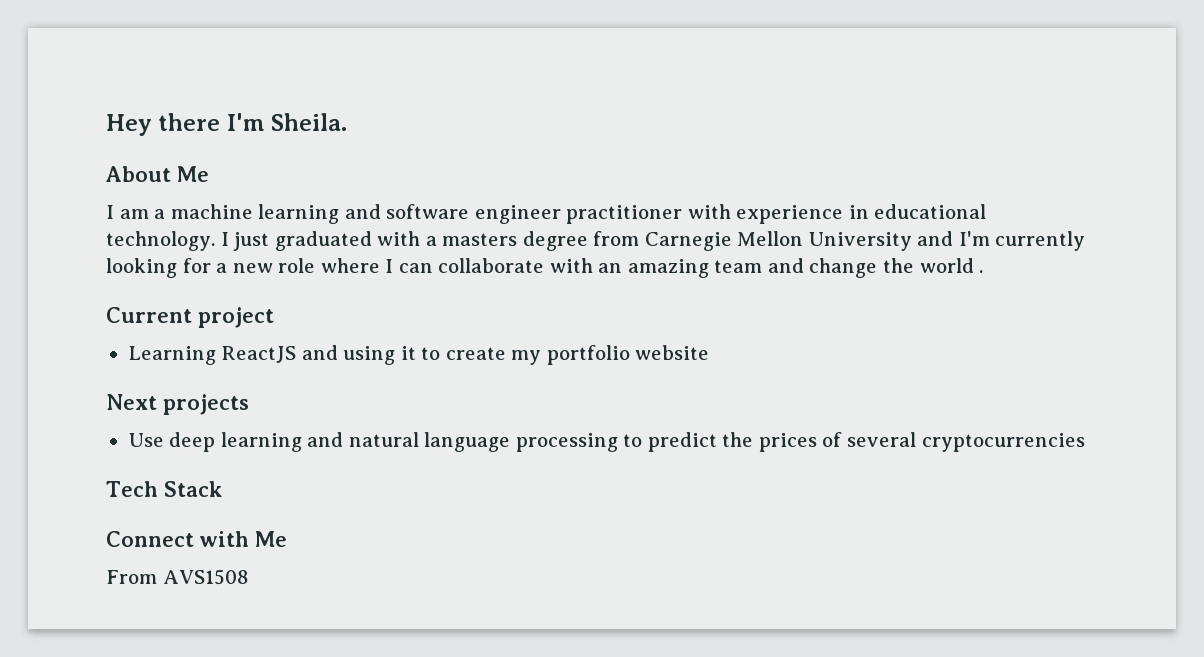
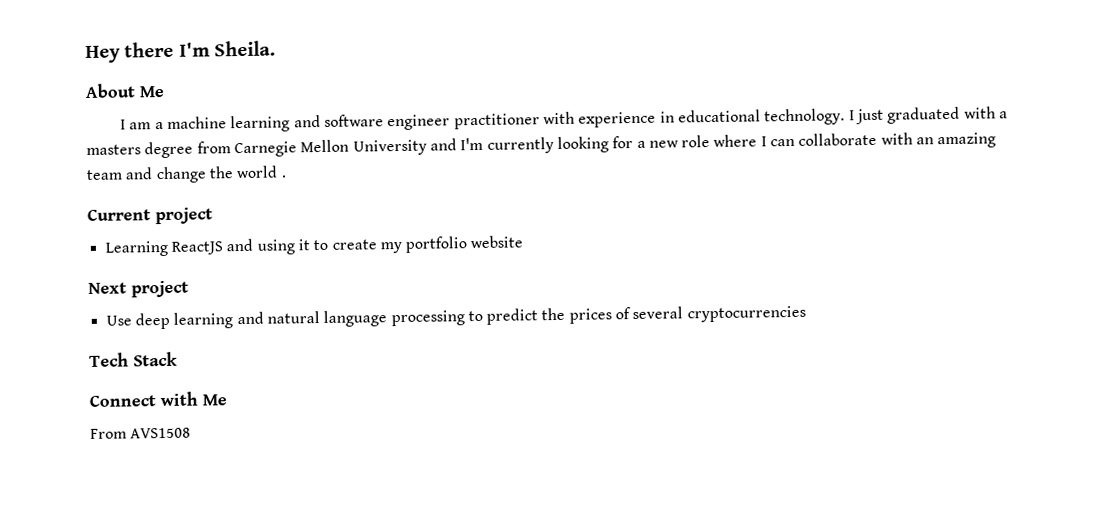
[163,394,249,415] projects -> [131,280,189,298] project

